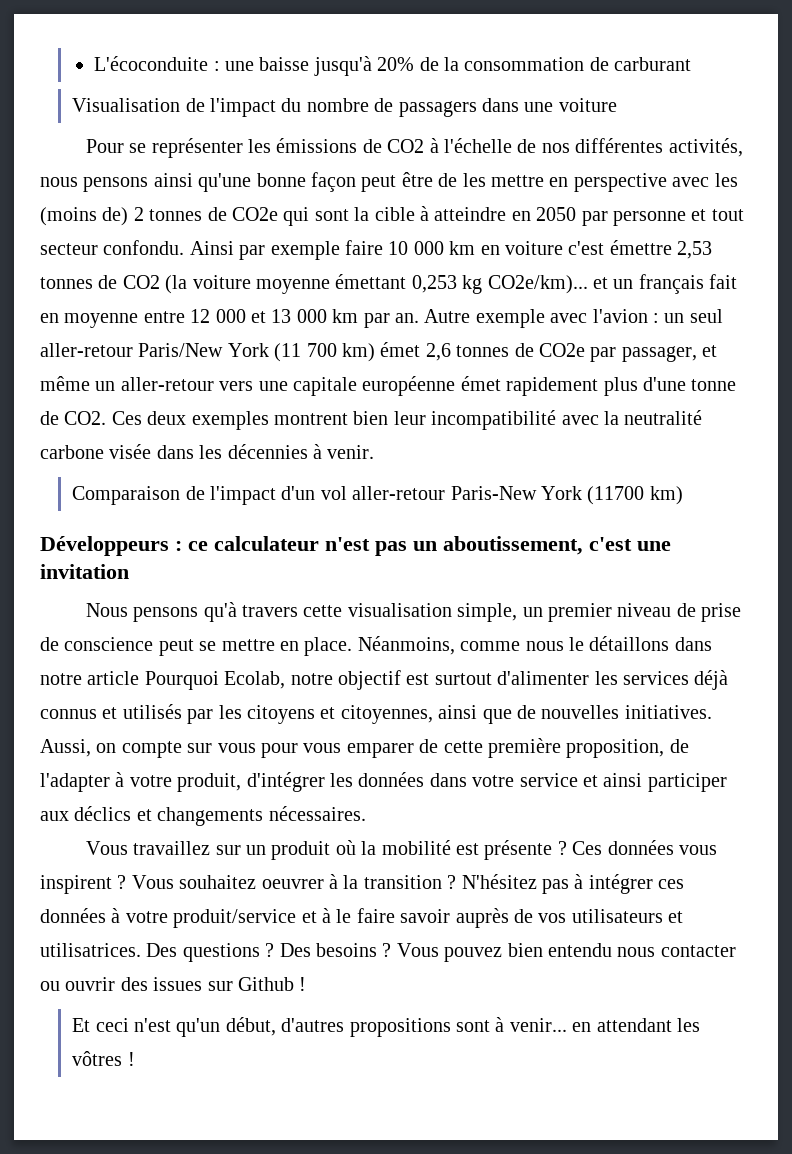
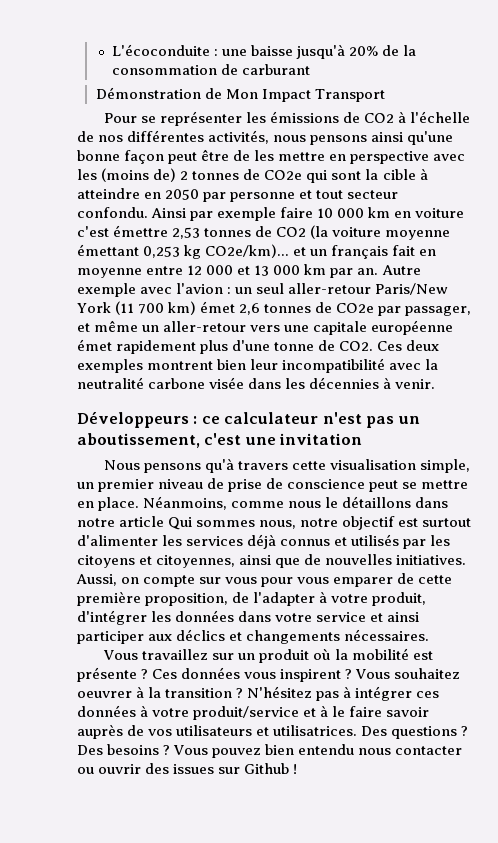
[72,98,617,117] Visualisation de l'impact du nombre de passagers dans une voiture -> [95,87,385,102] Démonstration de Mon Impact Transport
[72,486,683,505] // Comparaison de l'impact d'un vol aller-retour Paris-New York (11700 km) -> (436, 384) none
[144,671,286,690] Pourquoi Ecolab, -> [168,517,297,530] Qui sommes nous,
[72,1017,701,1037] [72,1051,135,1066] // Et ceci n'est qu'un début, d'autres propositions sont à venir... en attendant les vôtres ! -> (298, 769) none

